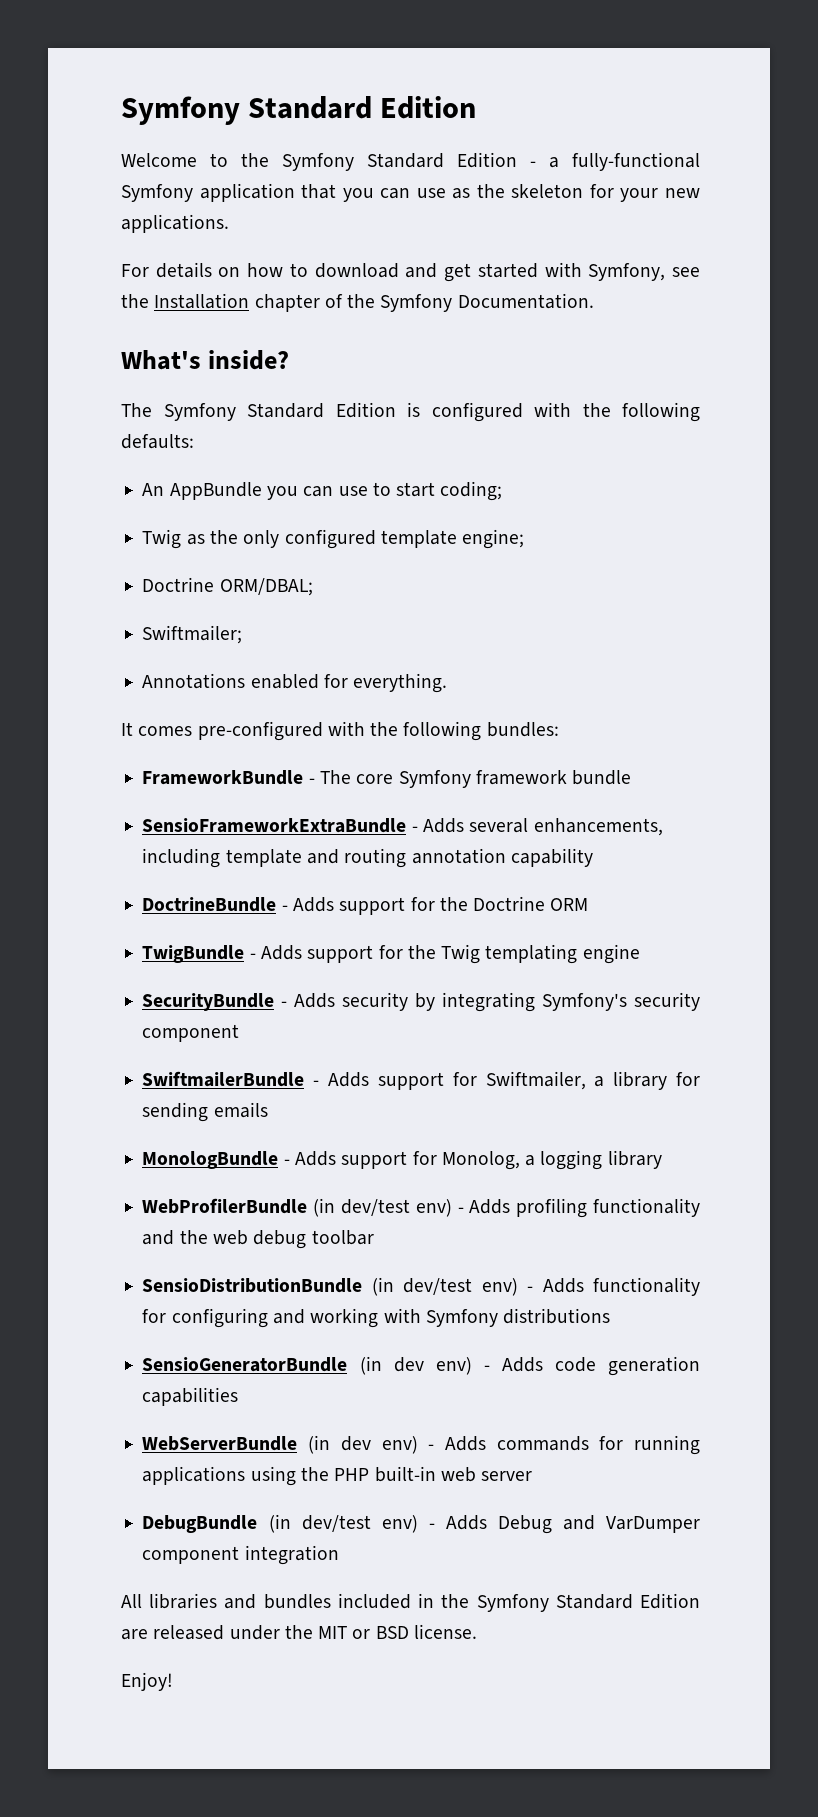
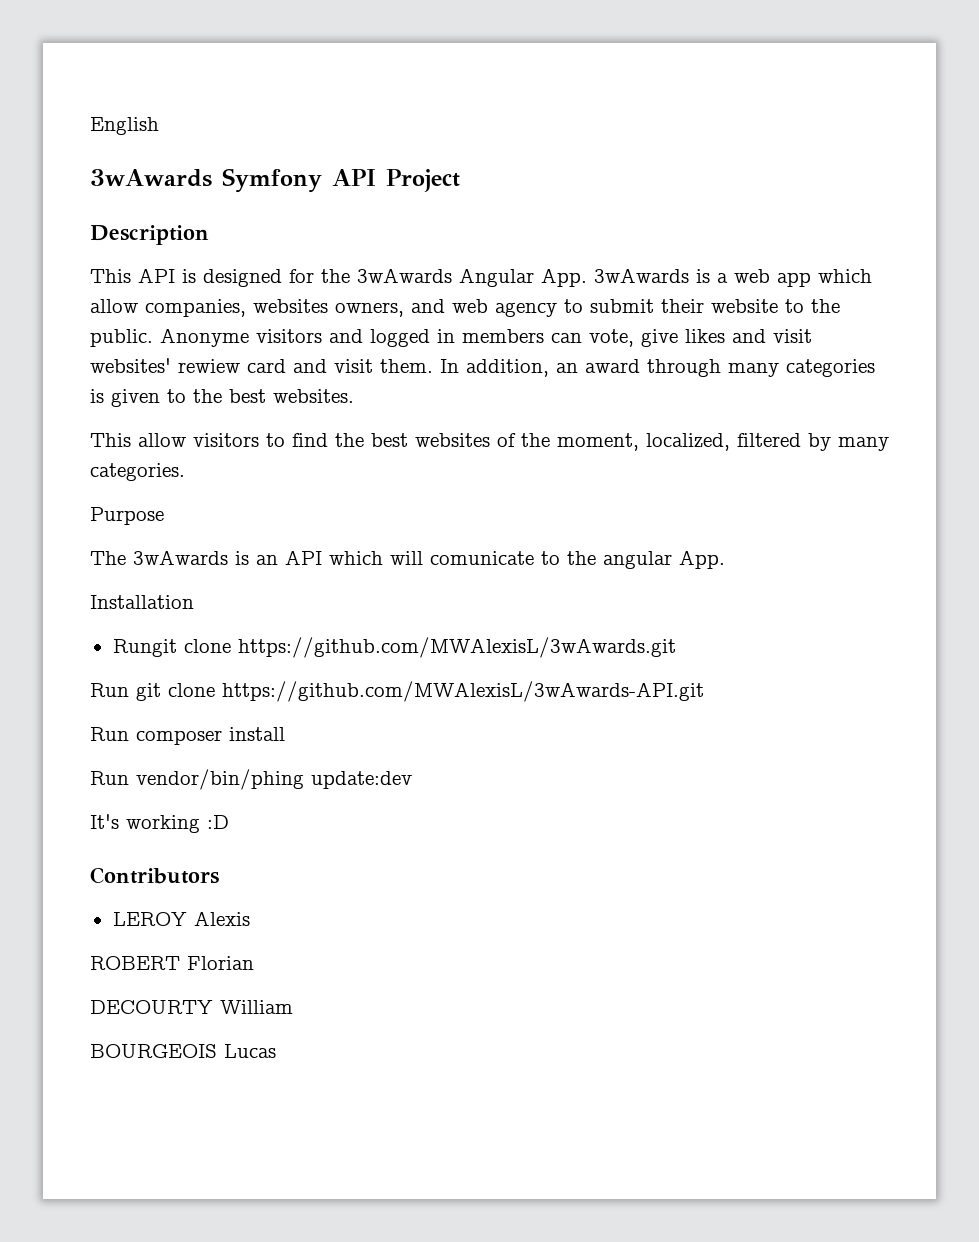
[121,96,477,125] [121,152,700,171] [121,183,701,202] [121,214,229,233] [121,262,701,282] [121,293,594,312] [121,350,290,370] [121,402,700,422] [121,434,194,449] [142,481,503,501] [142,529,525,549] [142,577,313,596] [142,625,243,644] [142,673,448,693] [121,721,559,741] [142,770,632,788] [142,818,663,836] [142,848,593,868] [142,896,589,915] [142,944,640,964] [142,992,700,1012] [142,1024,240,1042] [142,1071,701,1090] [142,1102,268,1122] [142,1150,662,1170] [142,1198,700,1218] [142,1230,374,1249] [142,1277,700,1296] [142,1308,611,1328] [142,1356,700,1376] [142,1387,239,1406] [142,1435,701,1455] [142,1466,533,1486] [142,1514,701,1534] [142,1545,339,1565] [121,1593,700,1612] [121,1624,477,1640] [121,1672,173,1691] Symfony Standard Edition // Welcome to the Symfony Standard Edition - a fully-functional Symfony application that you can use as the skeleton for your new applications. // For details on how to download and get started with Symfony, see the Installation chapter of the Symfony Documentation. // What's inside? // The Symfony Standard Edition is configured with the following defaults: // An AppBundle you can use to start coding; // Twig as the only configured template engine; // Doctrine ORM/DBAL; // Swiftmailer; // Annotations enabled for everything. // It comes pre-configured with the following bundles: // FrameworkBundle - The core Symfony framework bundle // SensioFrameworkExtraBundle - Adds several enhancements, including template and routing annotation capability // DoctrineBundle - Adds support for the Doctrine ORM // TwigBundle - Adds support for the Twig templating engine // SecurityBundle - Adds security by integrating Symfony's security component // SwiftmailerBundle - Adds support for Swiftmailer, a library for sending emails // MonologBundle - Adds support for Monolog, a logging library // WebProfilerBundle (in dev/test env) - Adds profiling functionality and the web debug toolbar // SensioDistributionBundle (in dev/test env) - Adds functionality for configuring and working with Symfony distributions // SensioGeneratorBundle (in dev env) - Adds code generation capabilities // WebServerBundle (in dev env) - Adds commands for running applications using the PHP built-in web server // DebugBundle (in dev/test env) - Adds Debug and VarDumper component integration // All libraries and bundles included in the Symfony Standard Edition are released under the MIT or BSD license. // Enjoy! -> [90,117,159,135] [90,168,460,193] [90,225,209,245] [90,268,872,287] [90,299,840,317] [90,328,812,347] [90,358,875,377] [90,389,354,407] [90,433,889,451] [90,463,185,481] [90,507,164,525] [90,550,725,569] [90,595,194,609] [112,637,676,658] [90,681,704,702] [90,727,285,745] [90,769,412,790] [90,814,229,833] [90,867,219,884] [112,911,250,926] [90,956,254,970] [90,1000,293,1014] [90,1044,276,1058] English // 3wAwards Symfony API Project // Description // This API is designed for the 3wAwards Angular App. 3wAwards is a web app which allow companies, websites owners, and web agency to submit their website to the public. Anonyme visitors and logged in members can vote, give likes and visit websites' rewiew card and visit them. In addition, an award through many categories is given to the best websites. // This allow visitors to find the best websites of the moment, localized, filtered by many categories. // Purpose // The 3wAwards is an API which will comunicate to the angular App. // Installation // Rungit clone https://github.com/MWAlexisL/3wAwards.git // Run git clone https://github.com/MWAlexisL/3wAwards-API.git // Run composer install // Run vendor/bin/phing update:dev // It's working :D // Contributors // LEROY Alexis // ROBERT Florian // DECOURTY William // BOURGEOIS Lucas

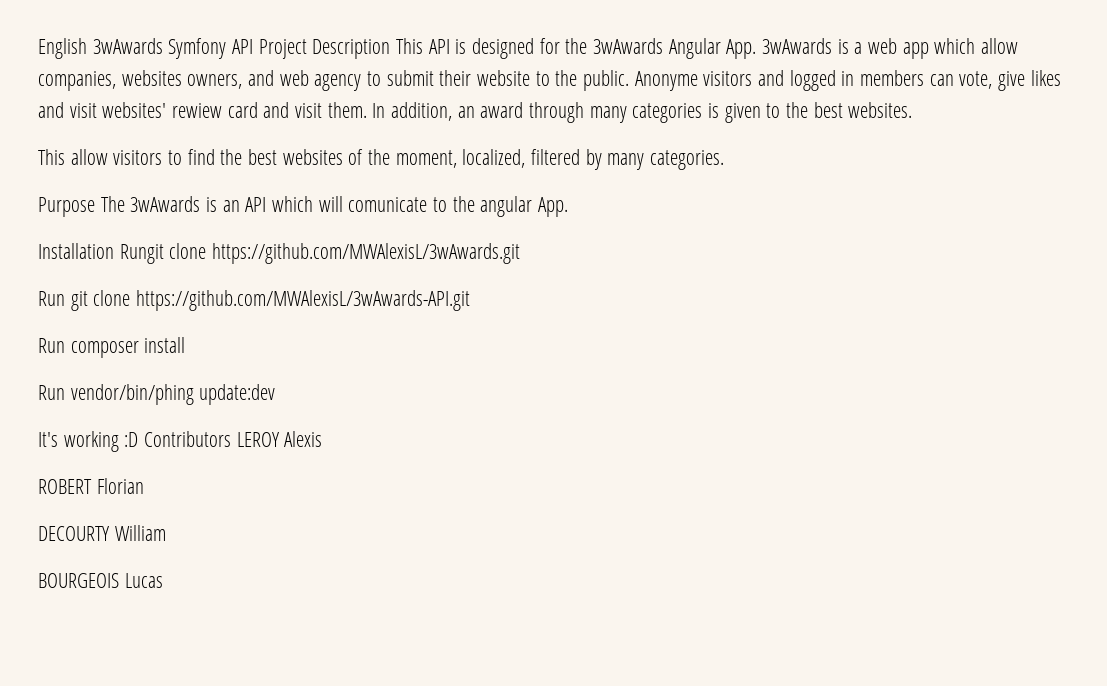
(159, 126) // -> (87, 48) none
(460, 180) // -> (307, 49) none
(209, 235) // -> (391, 49) none
(164, 516) // -> (95, 207) none
(194, 602) // -> (114, 251) none
(229, 822) // -> (139, 439) none
(219, 875) // -> (231, 439) none

